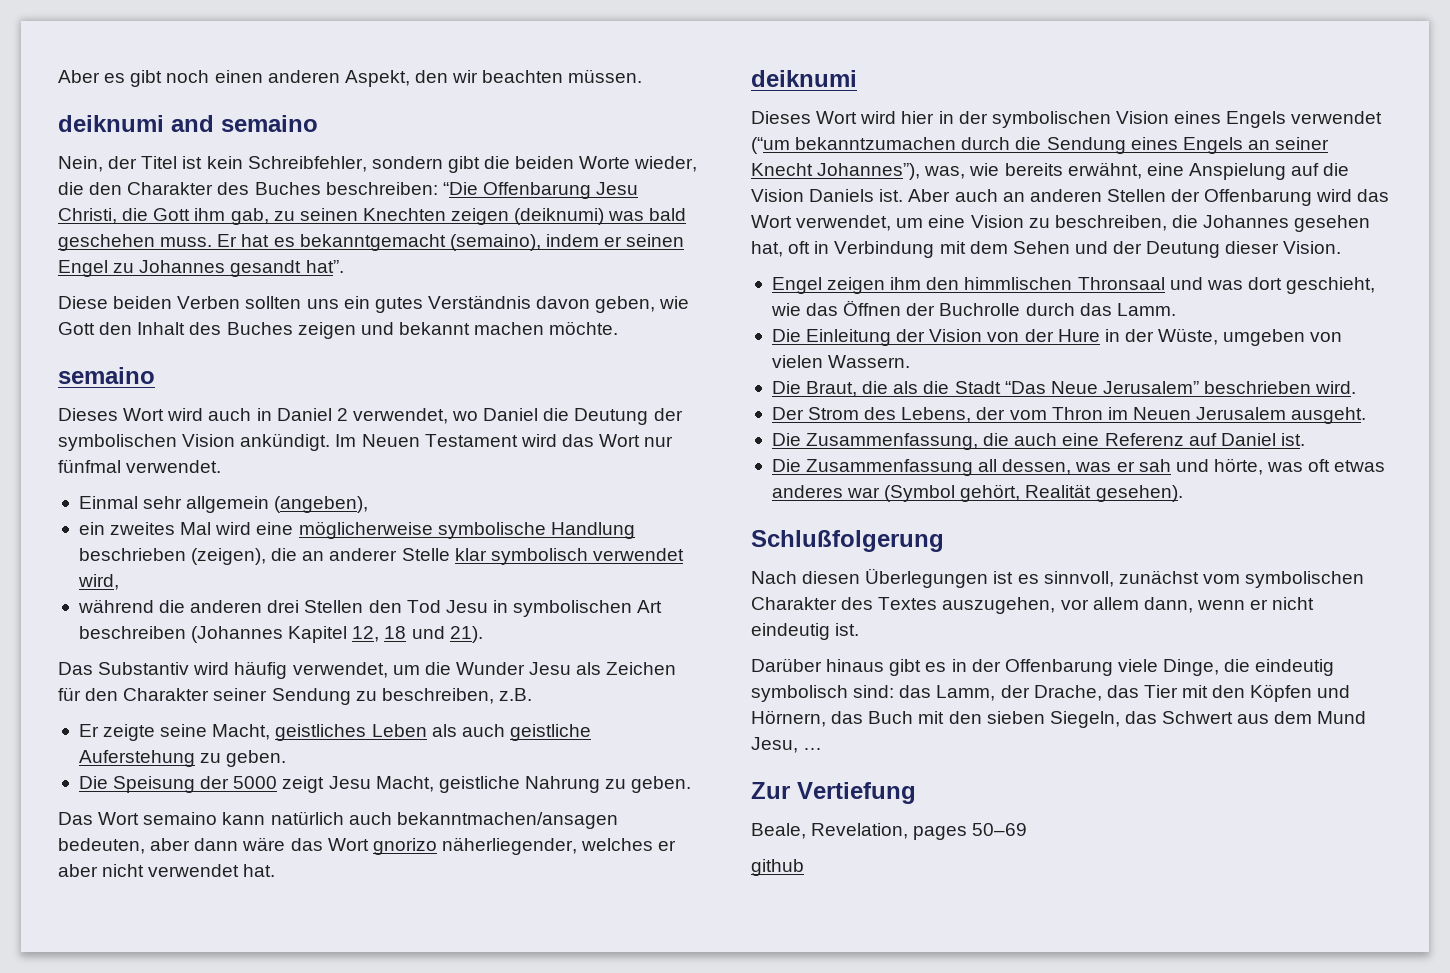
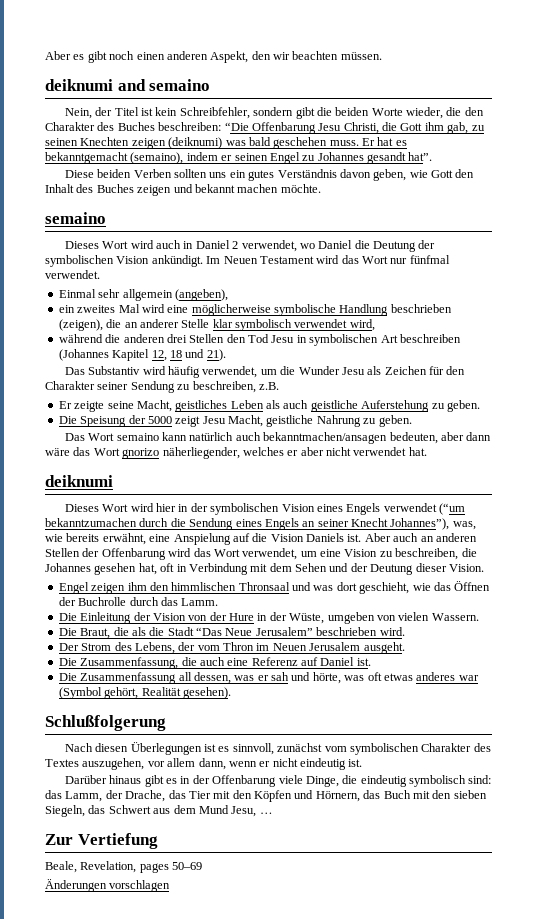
[751,859,804,876] github -> [45,879,171,892] Änderungen vorschlagen

